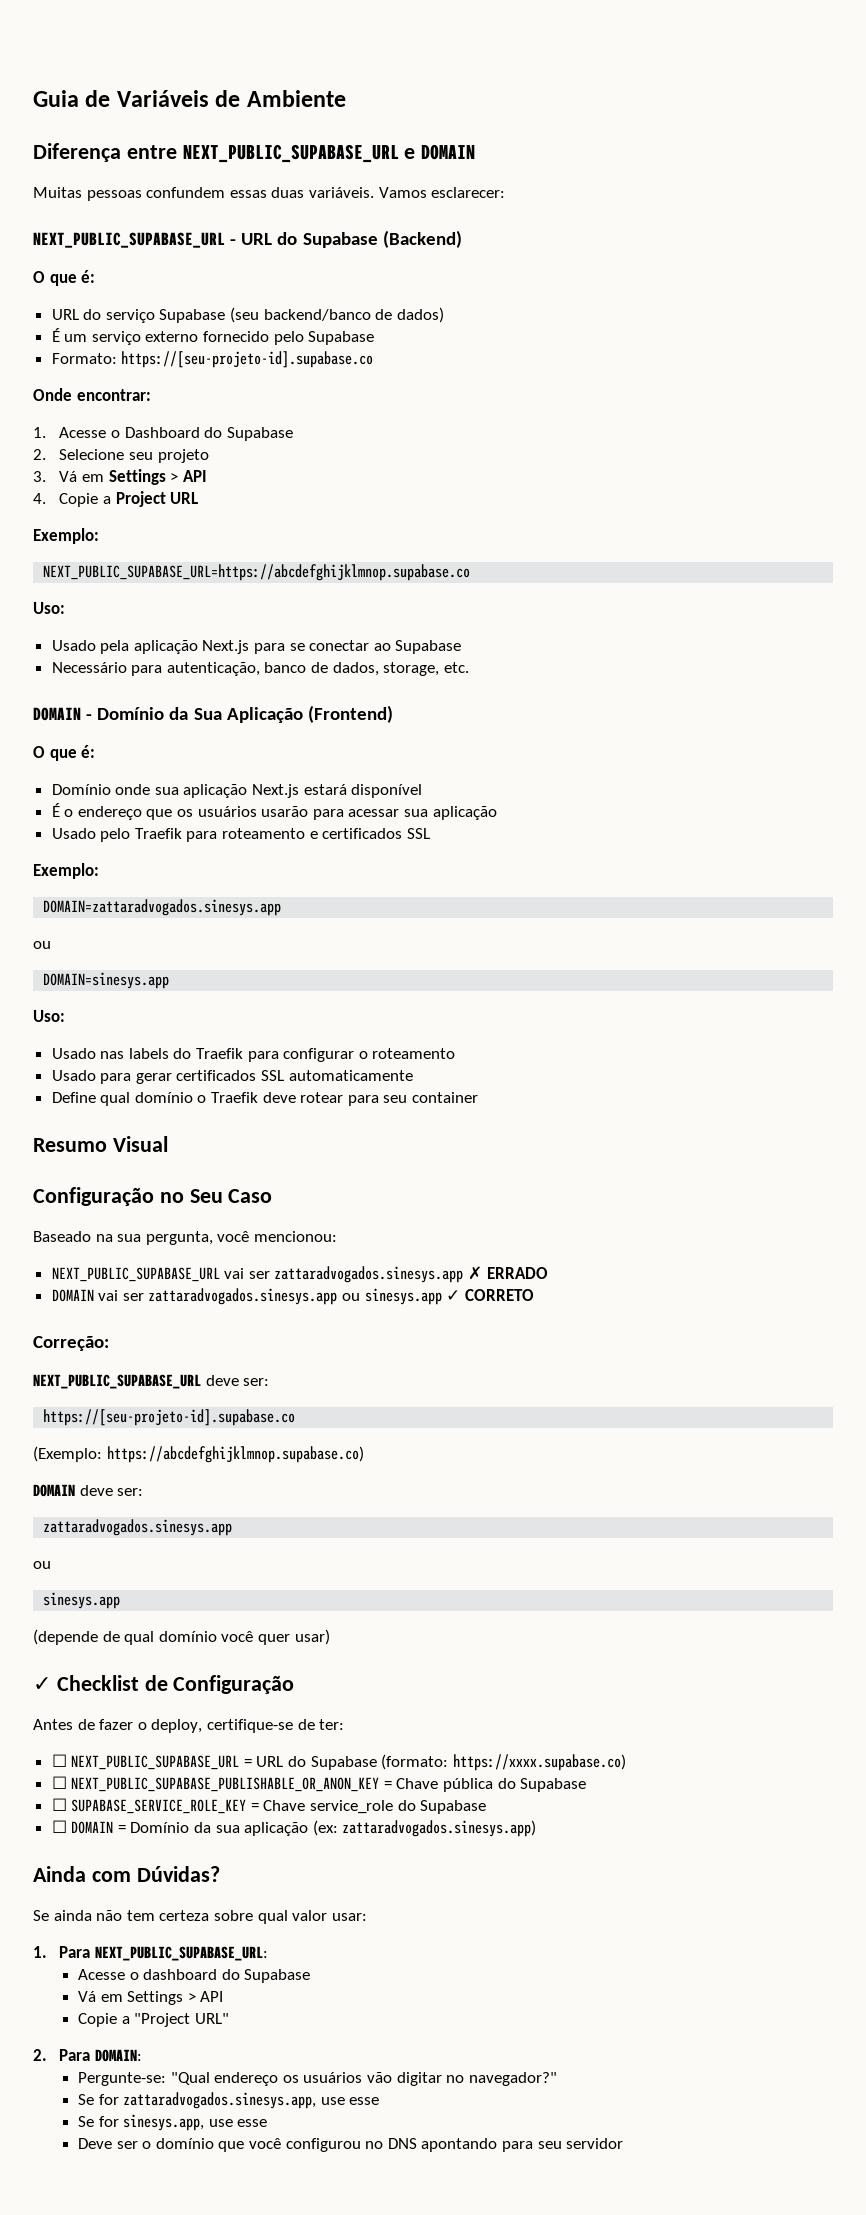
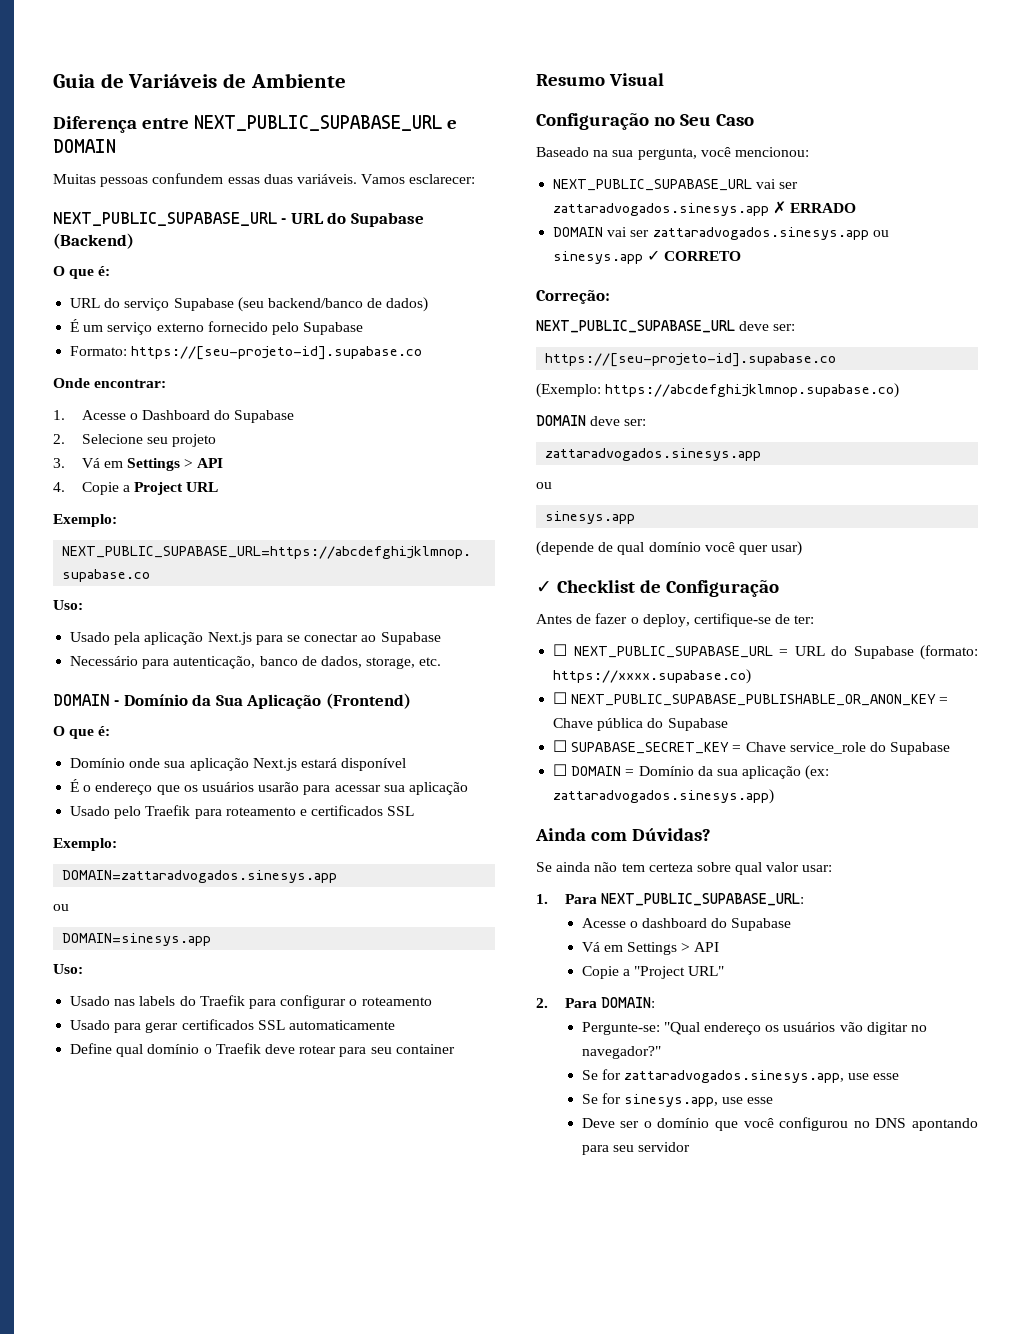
[71,1799,247,1814] SUPABASE_SERVICE_ROLE_KEY -> [571,742,730,754] SUPABASE_SECRET_KEY

